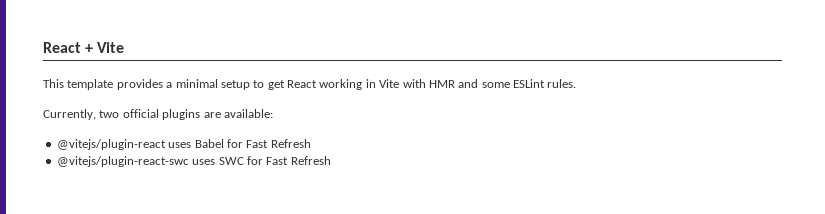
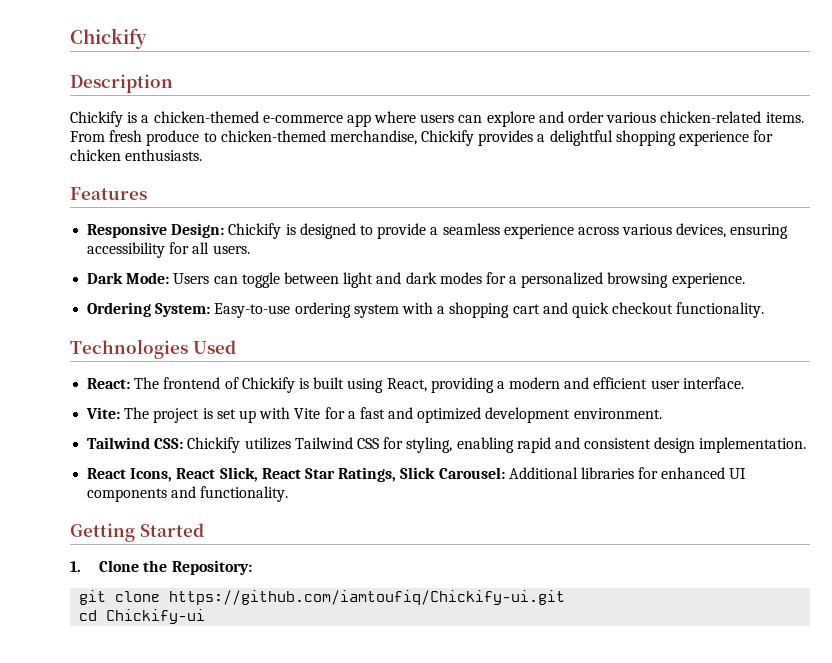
[43,42,125,53] [43,79,577,90] [43,109,273,120] [56,139,311,150] [56,156,331,167] React + Vite // This template provides a minimal setup to get React working in Vite with HMR and some ESLint rules. // Currently, two official plugins are available: // @vitejs/plugin-react uses Babel for Fast Refresh // @vitejs/plugin-react-swc uses SWC for Fast Refresh -> [70,28,147,49] [70,74,173,93] [70,111,804,127] [70,130,774,146] [70,149,203,161] [70,187,147,200] [87,223,789,239] [87,242,250,258] [87,272,745,288] [87,302,765,318] [70,339,236,359] [87,377,744,393] [86,407,662,423] [87,437,807,453] [87,467,747,482] [87,486,289,502] [70,523,204,542] [70,560,252,575] [79,590,566,605] [79,609,206,624] Chickify // Description // Chickify is a chicken-themed e-commerce app where users can explore and order various chicken-related items. From fresh produce to chicken-themed merchandise, Chickify provides a delightful shopping experience for chicken enthusiasts. // Features // Responsive Design: Chickify is designed to provide a seamless experience across various devices, ensuring accessibility for all users. // Dark Mode: Users can toggle between light and dark modes for a personalized browsing experience. // Ordering System: Easy-to-use ordering system with a shopping cart and quick checkout functionality. // Technologies Used // React: The frontend of Chickify is built using React, providing a modern and efficient user interface. // Vite: The project is set up with Vite for a fast and optimized development environment. // Tailwind CSS: Chickify utilizes Tailwind CSS for styling, enabling rapid and consistent design implementation. // React Icons, React Slick, React Star Ratings, Slick Carousel: Additional libraries for enhanced UI components and functionality. // Getting Started // 1. Clone the Repository: // git clone https://github.com/iamtoufiq/Chickify-ui.git // cd Chickify-ui

